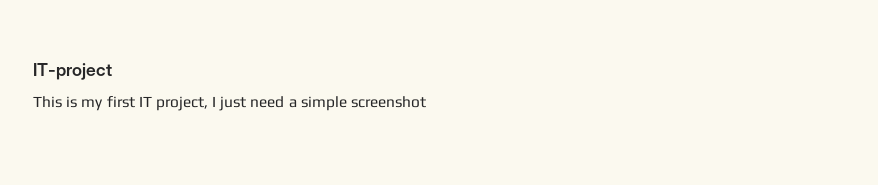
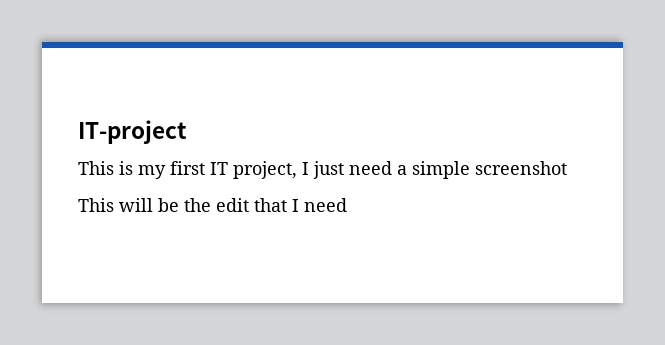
(427, 102) none -> [78,198,347,212] // This will be the edit that I need

